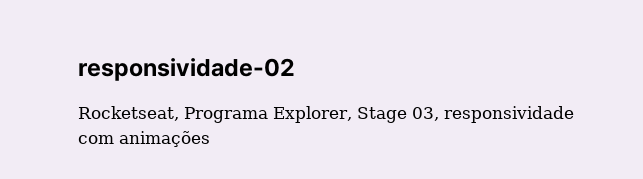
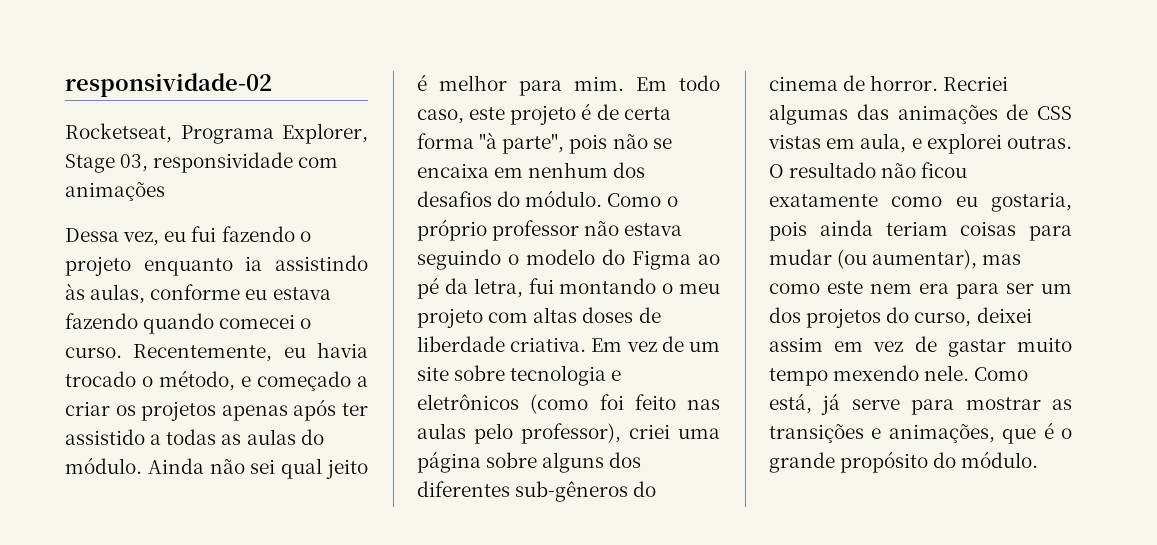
(210, 139) none -> [65,226,311,246] [65,255,369,276] [65,283,331,304] [65,313,312,334] [65,342,368,362] [65,370,368,391] [65,399,368,421] [65,429,324,445] [65,457,368,479] [417,74,720,96] [417,103,671,125] [417,132,672,154] [417,162,646,178] [417,190,678,207] [417,219,683,241] [417,249,720,270] [417,277,720,299] [417,307,661,328] [417,336,720,352] [417,365,622,386] [417,394,720,414] [417,423,720,444] [417,451,642,473] [417,481,657,502] [769,75,1009,91] [769,104,1072,125] [768,133,1072,154] [769,162,968,178] [769,192,1072,212] [769,220,1072,241] [769,249,1022,269] [769,281,1072,299] [769,307,1032,328] [769,336,1072,357] [769,365,1029,386] [769,393,1072,415] [769,422,1072,444] [769,451,1039,473] // Dessa vez, eu fui fazendo o projeto enquanto ia assistindo às aulas, conforme eu estava fazendo quando comecei o curso. Recentemente, eu havia trocado o método, e começado a criar os projetos apenas após ter assistido a todas as aulas do módulo. Ainda não sei qual jeito é melhor para mim. Em todo caso, este projeto é de certa forma "à parte", pois não se encaixa em nenhum dos desafios do módulo. Como o próprio professor não estava seguindo o modelo do Figma ao pé da letra, fui montando o meu projeto com altas doses de liberdade criativa. Em vez de um site sobre tecnologia e eletrônicos (como foi feito nas aulas pelo professor), criei uma página sobre alguns dos diferentes sub-gêneros do cinema de horror. Recriei algumas das animações de CSS vistas em aula, e explorei outras. O resultado não ficou exatamente como eu gostaria, pois ainda teriam coisas para mudar (ou aumentar), mas como este nem era para ser um dos projetos do curso, deixei assim em vez de gastar muito tempo mexendo nele. Como está, já serve para mostrar as transições e animações, que é o grande propósito do módulo.

